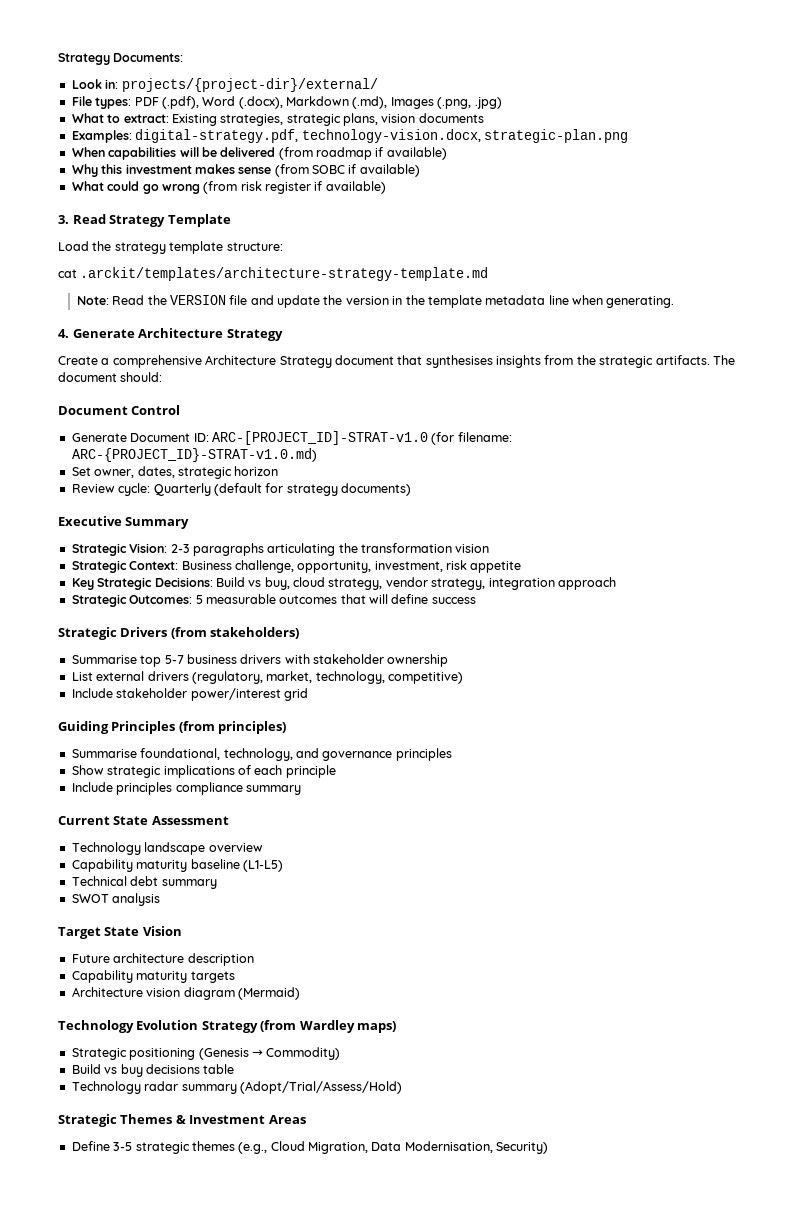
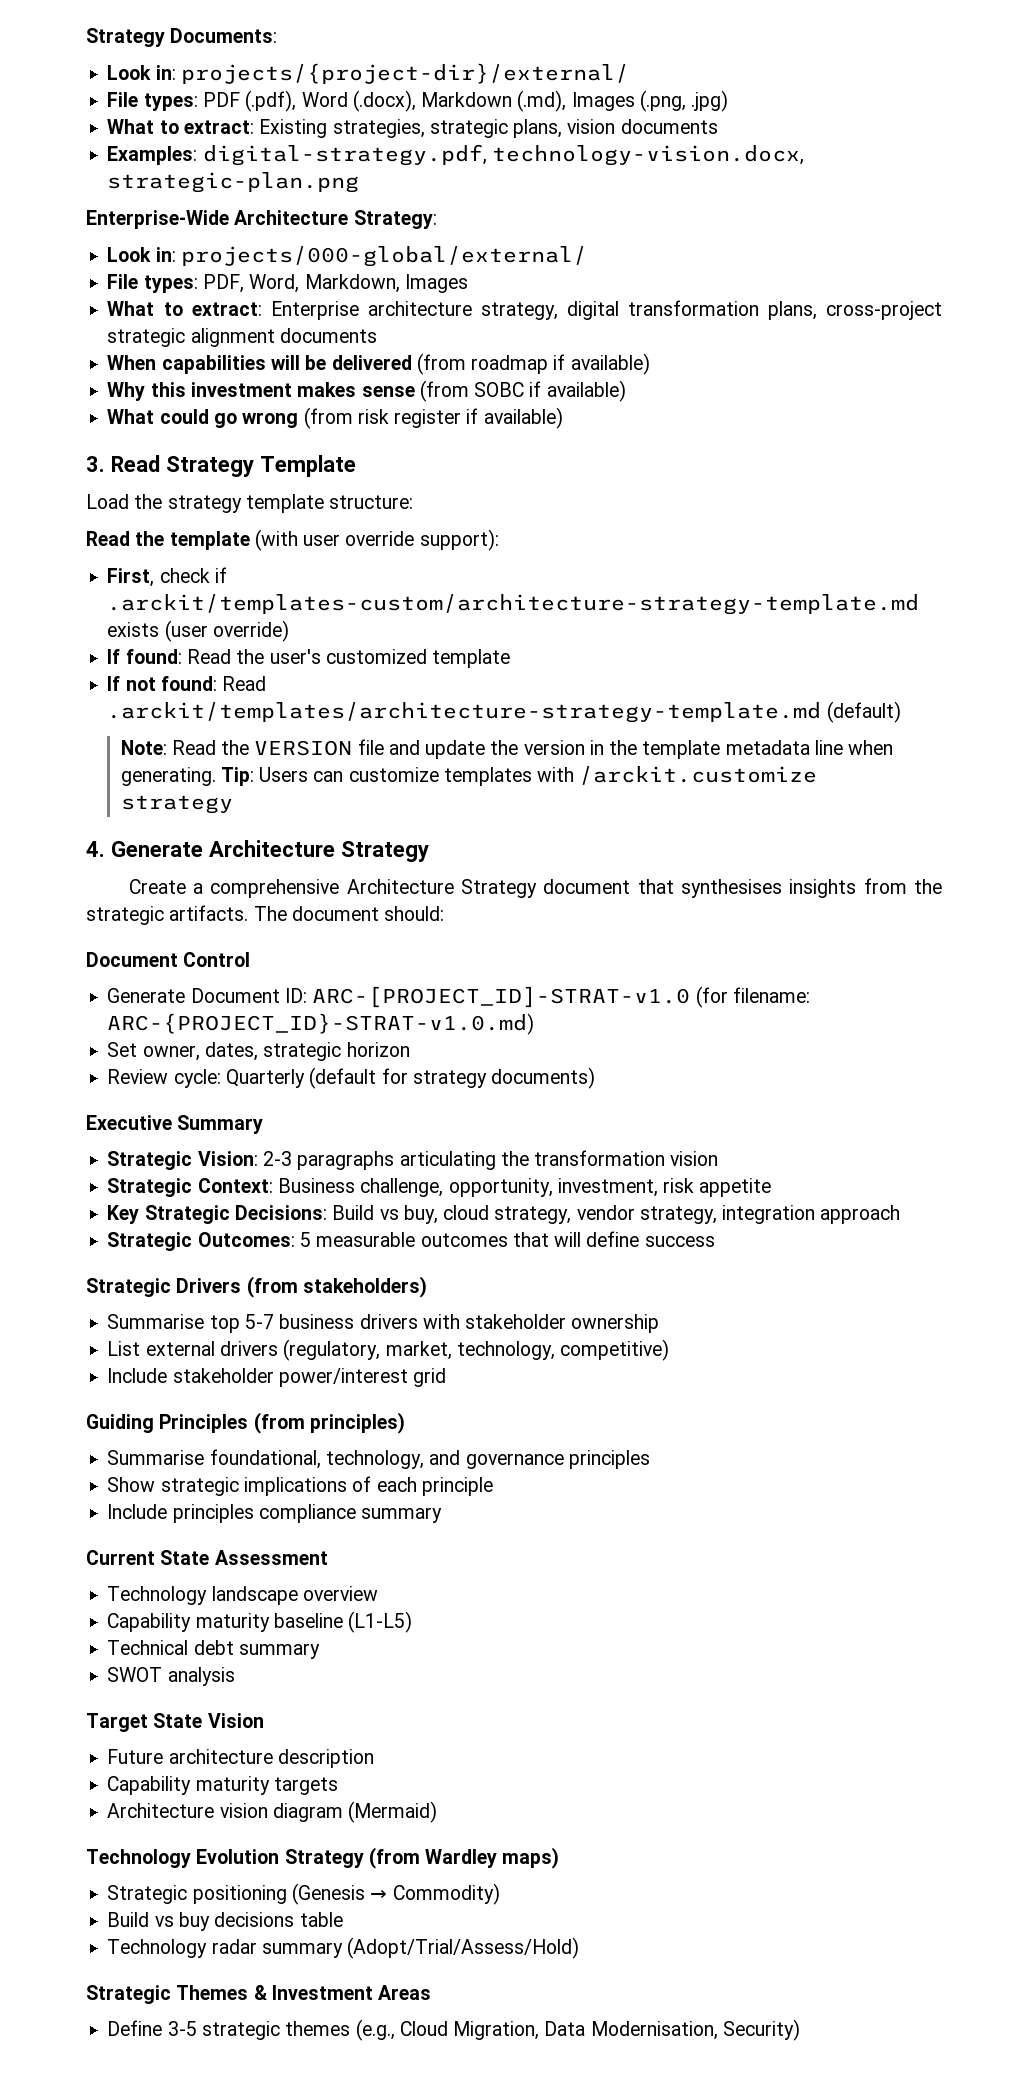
(628, 136) none -> [86,210,437,229] [107,246,587,267] [107,274,468,293] [107,300,943,320] [107,328,377,347] // Enterprise-Wide Architecture Strategy: // Look in: projects/000-global/external/ // File types: PDF, Word, Markdown, Images // What to extract: Enterprise architecture strategy, digital transformation plans, cross-project strategic alignment documents
[58,269,77,278] cat -> [86,529,499,551] [107,567,227,587] [107,594,920,615] [107,620,289,642] [107,649,511,668] [107,676,267,691] Read the template (with user override support): // First, check if .arckit/templates-custom/architecture-strategy-template.md exists (user override) // If found: Read the user's customized template // If not found: Read
(489, 274) none -> [826,701,901,723] (default)
(675, 302) none -> [220,766,818,786] [120,795,233,814] Tip: Users can customize templates with /arckit.customize strategy

